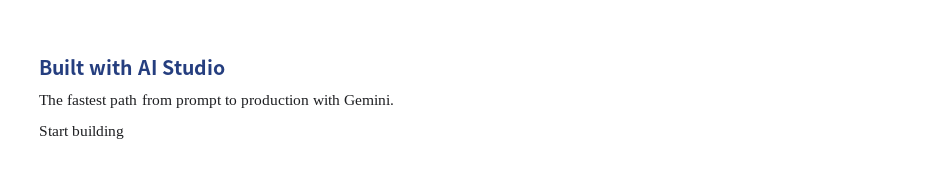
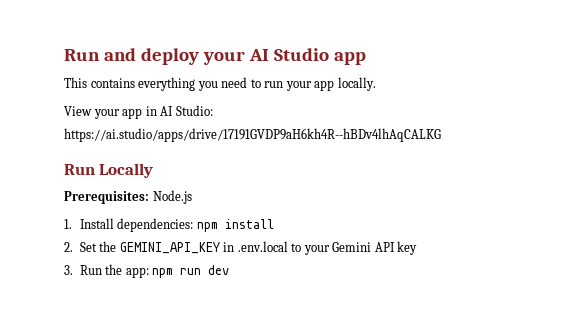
[39,59,225,75] [39,94,395,108] [39,126,125,139] Built with AI Studio // The fastest path from prompt to production with Gemini. // Start building -> [64,48,366,65] [64,77,376,91] [64,105,213,119] [64,128,441,142] [64,163,154,178] [64,190,192,204] [64,218,274,232] [64,241,418,255] [64,264,230,278] Run and deploy your AI Studio app // This contains everything you need to run your app locally. // View your app in AI Studio: https://ai.studio/apps/drive/17191GVDP9aH6kh4R--hBDv4lhAqCALKG // Run Locally // Prerequisites: Node.js // 1. Install dependencies: npm install // 2. Set the GEMINI_API_KEY in .env.local to your Gemini API key // 3. Run the app: npm run dev

